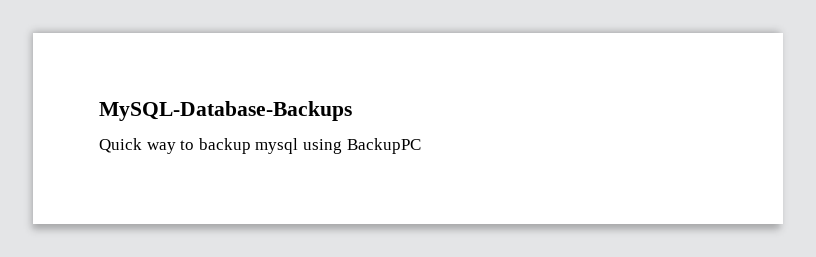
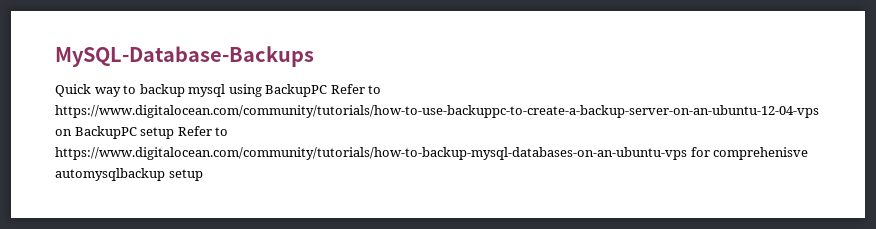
(421, 146) none -> [330,84,382,94] [55,105,819,118] [55,126,229,139] [55,147,809,160] [55,168,203,181] Refer to https://www.digitalocean.com/community/tutorials/how-to-use-backuppc-to-create-a-backup-server-on-an-ubuntu-12-04-vps on BackupPC setup Refer to https://www.digitalocean.com/community/tutorials/how-to-backup-mysql-databases-on-an-ubuntu-vps for comprehenisve automysqlbackup setup

